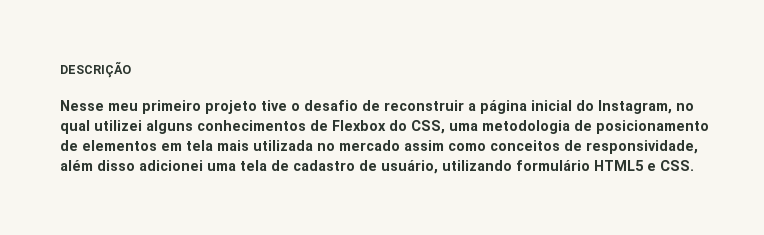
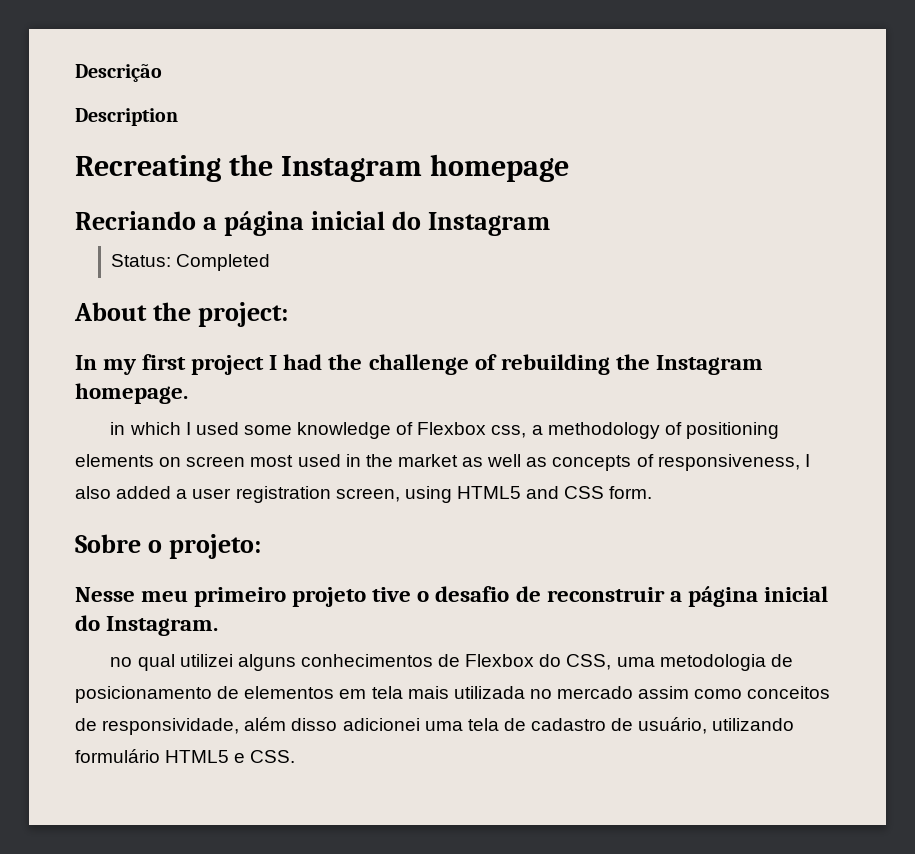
[60,61,131,78] DESCRIÇÃO -> [75,64,162,82] [75,108,178,126] [75,154,570,182] [75,211,551,236] [110,254,271,271] [74,302,289,327] [75,354,763,375] [75,383,188,404] [110,422,779,439] [75,454,810,471] [75,486,653,503] [75,534,262,559] Descrição // Description // Recreating the Instagram homepage // Recriando a página inicial do Instagram // Status: Completed // About the project: // In my first project I had the challenge of rebuilding the Instagram homepage. // in which I used some knowledge of Flexbox css, a methodology of positioning elements on screen most used in the market as well as concepts of responsiveness, I also added a user registration screen, using HTML5 and CSS form. // Sobre o projeto:
[598,100,672,114] Instagram, -> [106,616,219,636] Instagram. //

